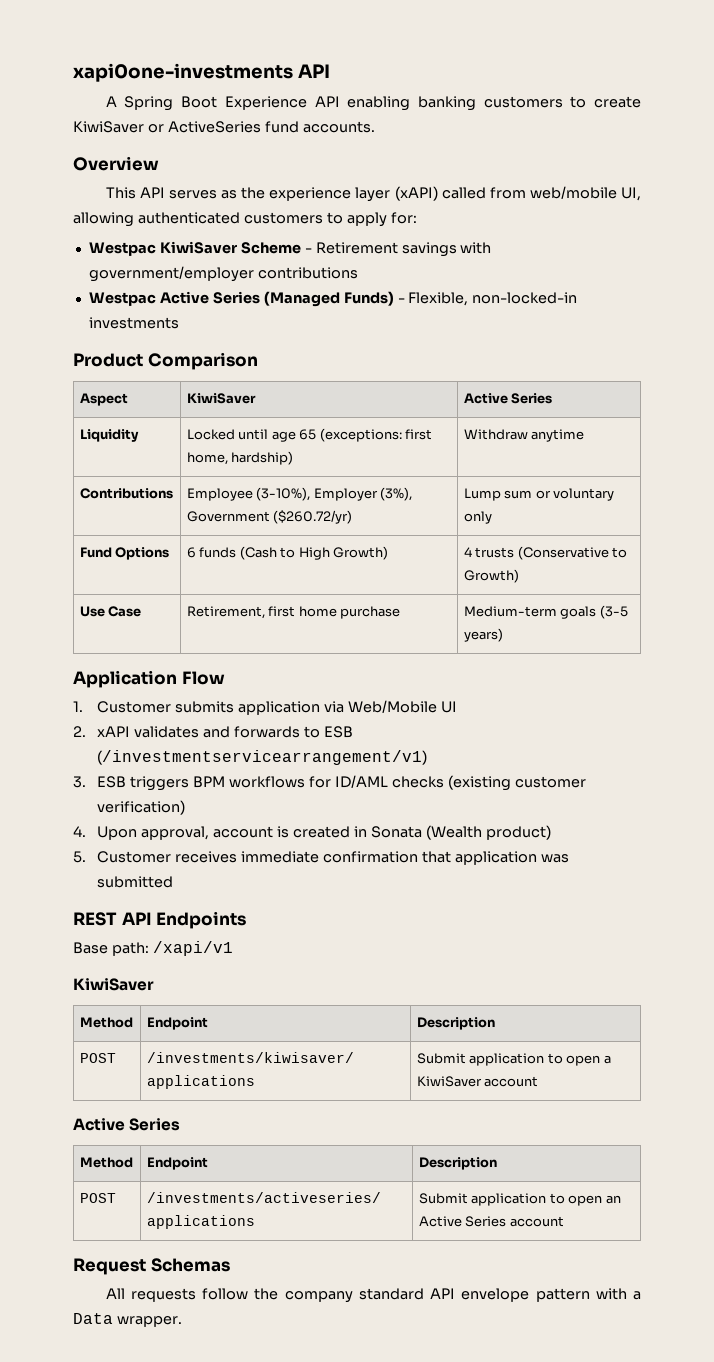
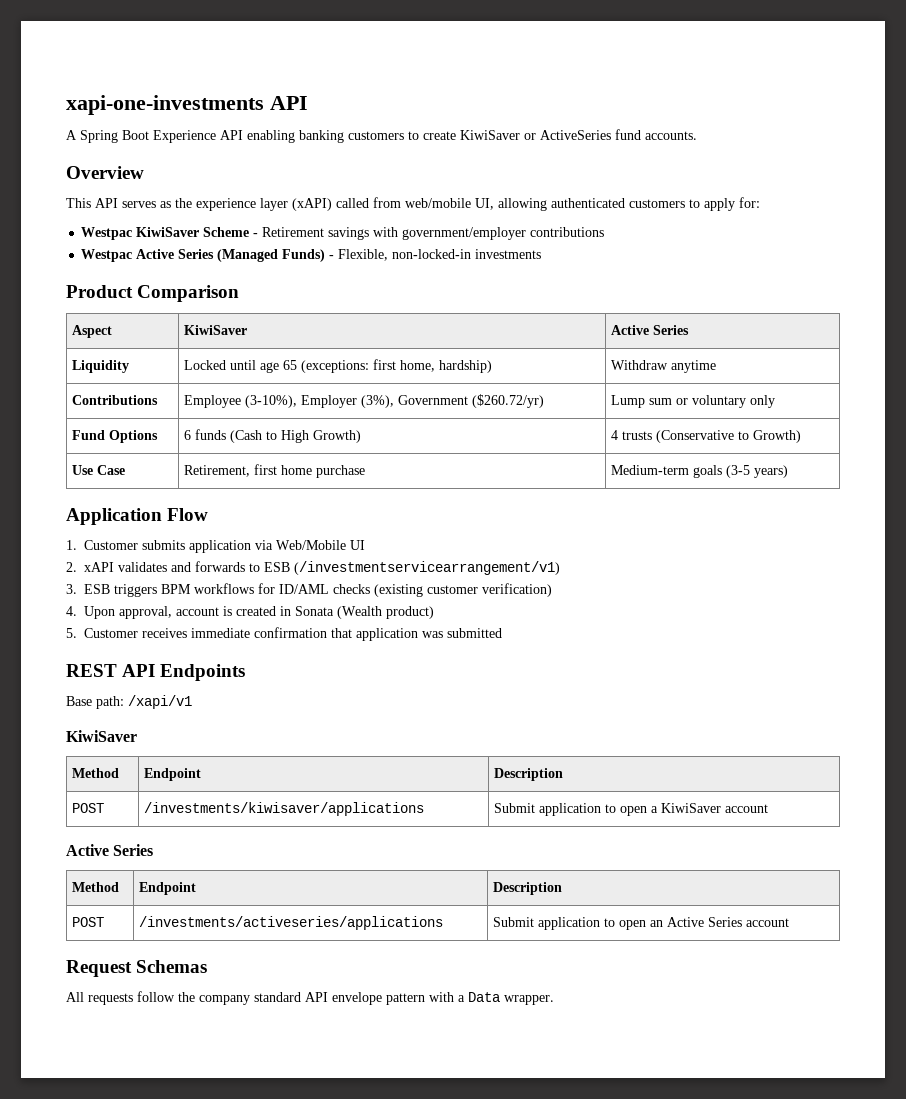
[73,63,293,82] xapi0one-investments -> [66,95,264,115] xapi-one-investments

